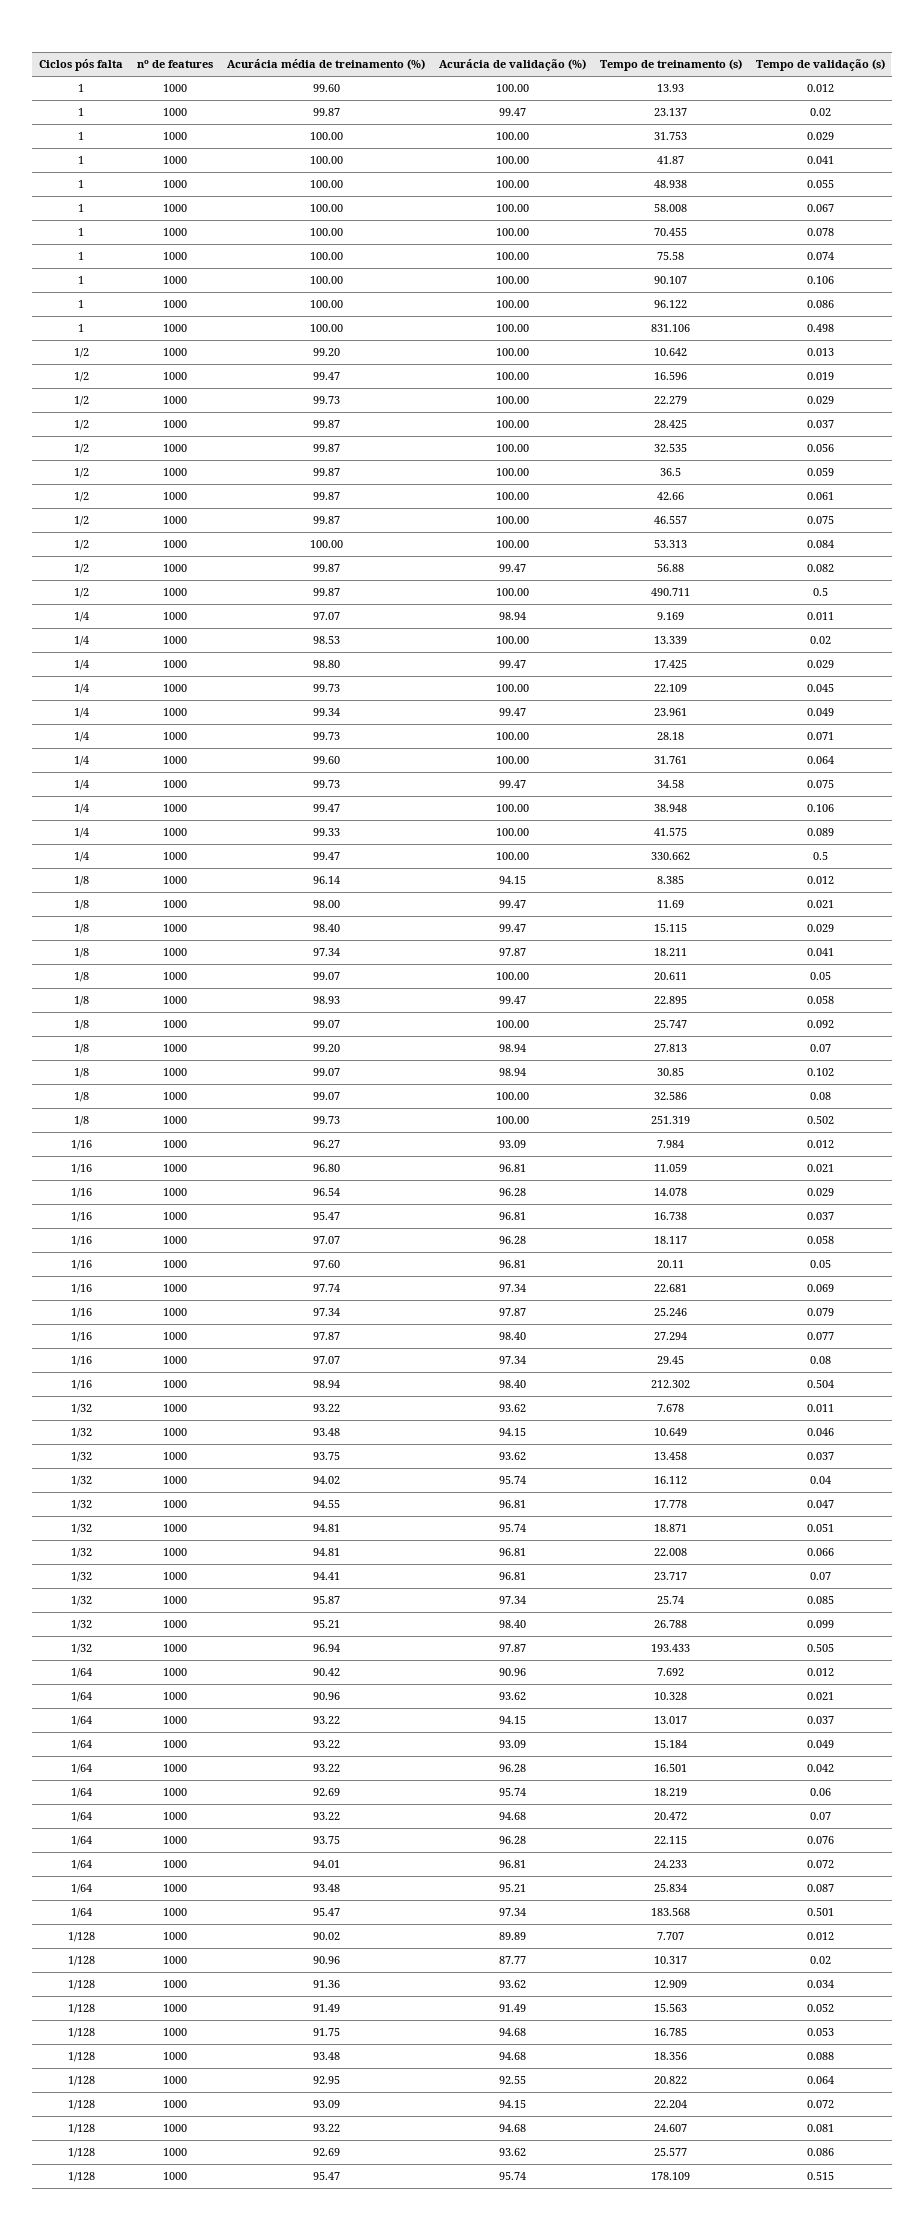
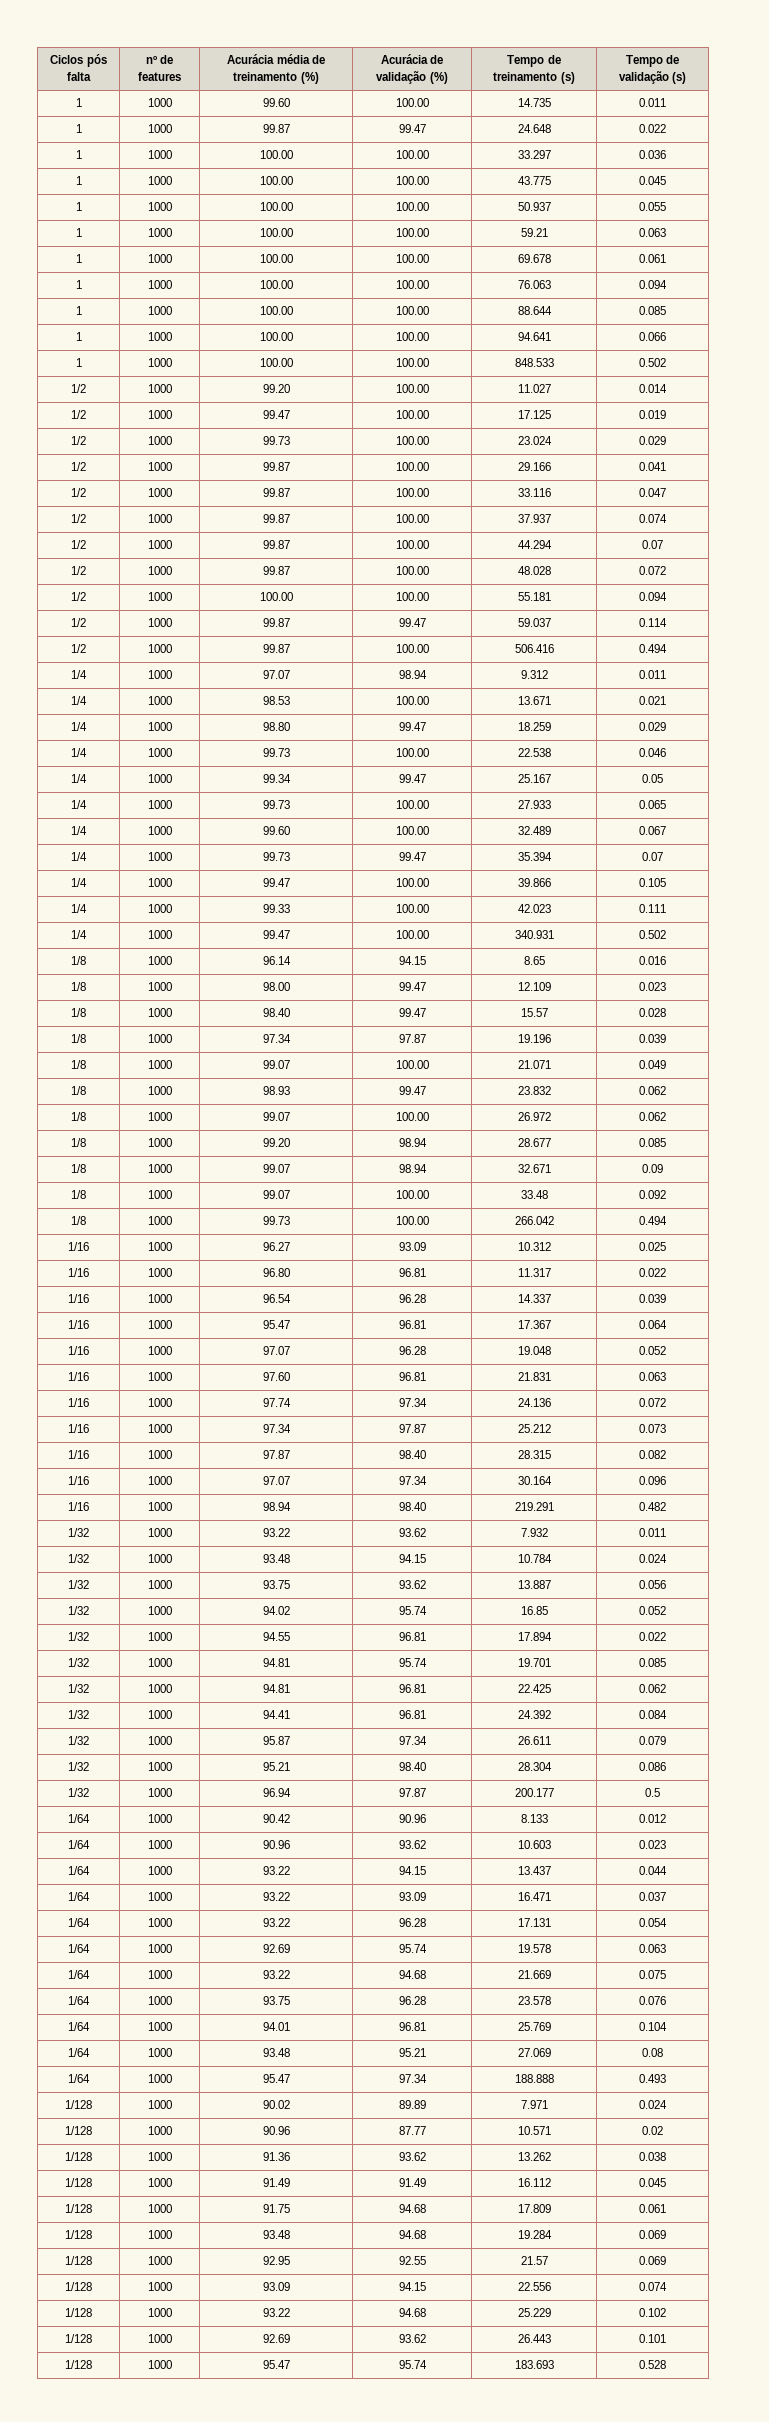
[657,84,684,92] [806,84,834,92] 13.93 | 0.012 -> [517,98,551,107] [639,98,666,107] 14.735 | 0.011
[654,108,687,116] [809,108,831,116] [78,132,84,140] [163,132,187,140] [309,132,343,140] [495,132,529,140] [654,132,687,140] [806,132,834,140] [78,156,84,164] [163,156,187,164] [309,156,343,164] [495,156,529,164] [657,156,684,164] [806,156,834,164] [78,180,84,188] [163,180,187,188] [309,180,343,188] [495,180,529,188] [654,180,687,188] 23.137 | 0.02 // 1 | 1000 | 100.00 | 100.00 | 31.753 | 0.029 // 1 | 1000 | 100.00 | 100.00 | 41.87 | 0.041 // 1 | 1000 | 100.00 | 100.00 | 48.938 -> [517,124,551,133] [639,124,666,133] [75,150,82,159] [147,150,172,159] [259,150,293,159] [395,150,429,159] [517,150,551,159] [639,150,666,159] [75,176,82,185] [147,176,172,185] [259,176,293,185] [395,176,429,185] [517,176,551,185] [639,176,666,185] [75,202,82,211] [147,202,172,211] [259,202,293,211] [395,202,429,211] [517,202,551,211] 24.648 | 0.022 // 1 | 1000 | 100.00 | 100.00 | 33.297 | 0.036 // 1 | 1000 | 100.00 | 100.00 | 43.775 | 0.045 // 1 | 1000 | 100.00 | 100.00 | 50.937
[654,204,687,212] [806,204,834,212] [78,228,84,236] [163,228,187,236] [309,228,343,236] [495,228,529,236] [654,228,687,236] [806,228,834,236] [78,252,84,260] [163,252,187,260] [309,252,343,260] [495,252,529,260] [657,252,684,260] [806,252,834,260] [78,276,84,284] [163,276,187,284] [309,276,343,284] [495,276,529,284] [654,276,687,284] [806,276,834,284] [78,300,84,308] [163,300,187,308] [309,300,343,308] [495,300,529,308] [654,300,687,308] [806,300,834,308] [78,324,84,332] [163,324,187,332] [309,324,343,332] [495,324,529,332] [651,324,690,332] [806,324,834,332] 58.008 | 0.067 // 1 | 1000 | 100.00 | 100.00 | 70.455 | 0.078 // 1 | 1000 | 100.00 | 100.00 | 75.58 | 0.074 // 1 | 1000 | 100.00 | 100.00 | 90.107 | 0.106 // 1 | 1000 | 100.00 | 100.00 | 96.122 | 0.086 // 1 | 1000 | 100.00 | 100.00 | 831.106 | 0.498 -> [520,228,548,237] [639,228,666,237] [75,254,82,263] [147,254,172,263] [259,254,293,263] [395,254,429,263] [517,254,551,263] [639,254,666,263] [75,280,82,289] [147,280,172,289] [259,280,293,289] [395,280,429,289] [517,280,551,289] [639,280,667,289] [75,306,82,315] [147,306,172,315] [259,306,293,315] [395,306,429,315] [517,306,552,315] [639,306,666,315] [75,332,82,341] [147,332,172,341] [259,332,293,341] [395,332,429,341] [517,332,551,341] [639,332,666,341] [75,358,82,367] [147,358,172,367] [259,358,293,367] [395,358,429,367] [514,358,554,367] [639,358,666,367] 59.21 | 0.063 // 1 | 1000 | 100.00 | 100.00 | 69.678 | 0.061 // 1 | 1000 | 100.00 | 100.00 | 76.063 | 0.094 // 1 | 1000 | 100.00 | 100.00 | 88.644 | 0.085 // 1 | 1000 | 100.00 | 100.00 | 94.641 | 0.066 // 1 | 1000 | 100.00 | 100.00 | 848.533 | 0.502
[654,348,687,356] [806,348,834,356] 10.642 | 0.013 -> [517,384,551,393] [639,384,667,393] 11.027 | 0.014
[654,372,687,380] 16.596 -> [517,410,551,419] 17.125
[654,396,687,404] 22.279 -> [517,436,552,445] 23.024
[654,420,687,428] [806,420,834,428] [73,444,89,454] [163,444,187,452] [312,444,340,452] [495,444,529,452] [654,444,687,452] [806,444,834,452] [73,468,89,478] [163,468,187,476] [312,468,340,476] [495,468,529,476] [660,468,681,476] [806,468,834,476] [73,492,89,502] [163,492,187,500] [312,492,340,500] [495,492,529,500] [657,492,684,500] [806,492,834,500] [73,516,89,526] [163,516,187,524] [312,516,340,524] [495,516,529,524] [654,516,687,524] [806,516,834,524] 28.425 | 0.037 // 1/2 | 1000 | 99.87 | 100.00 | 32.535 | 0.056 // 1/2 | 1000 | 99.87 | 100.00 | 36.5 | 0.059 // 1/2 | 1000 | 99.87 | 100.00 | 42.66 | 0.061 // 1/2 | 1000 | 99.87 | 100.00 | 46.557 | 0.075 -> [517,462,551,471] [639,462,666,471] [71,488,86,497] [147,488,172,497] [262,488,290,497] [395,488,429,497] [517,488,551,497] [639,488,666,497] [71,514,86,523] [147,514,172,523] [262,514,290,523] [395,514,429,523] [517,514,551,523] [639,514,667,523] [71,540,86,549] [147,540,172,549] [262,540,290,549] [395,540,429,549] [517,540,552,549] [642,540,663,549] [71,566,86,575] [147,566,172,575] [262,566,290,575] [395,566,429,575] [517,566,551,575] [639,566,666,575] 29.166 | 0.041 // 1/2 | 1000 | 99.87 | 100.00 | 33.116 | 0.047 // 1/2 | 1000 | 99.87 | 100.00 | 37.937 | 0.074 // 1/2 | 1000 | 99.87 | 100.00 | 44.294 | 0.07 // 1/2 | 1000 | 99.87 | 100.00 | 48.028 | 0.072
[654,540,687,548] [806,540,834,548] 53.313 | 0.084 -> [517,592,551,601] [639,592,667,601] 55.181 | 0.094
[657,564,684,572] [806,564,834,572] [73,588,89,598] [163,588,187,596] [312,588,340,596] [495,588,529,596] [651,588,690,596] [812,588,828,596] 56.88 | 0.082 // 1/2 | 1000 | 99.87 | 100.00 | 490.711 | 0.5 -> [517,618,551,627] [639,618,667,627] [71,644,86,653] [147,644,172,653] [262,644,290,653] [395,644,429,653] [514,644,554,653] [639,644,667,653] 59.037 | 0.114 // 1/2 | 1000 | 99.87 | 100.00 | 506.416 | 0.494
[657,612,684,620] 9.169 -> [520,670,548,679] 9.312
[654,636,687,644] [809,636,831,644] 13.339 | 0.02 -> [517,696,551,705] [639,696,666,705] 13.671 | 0.021
[654,660,687,668] 17.425 -> [517,722,551,731] 18.259
[654,684,687,692] [806,684,834,692] 22.109 | 0.045 -> [517,748,551,757] [639,748,666,757] 22.538 | 0.046
[654,708,687,716] [806,708,834,716] [73,732,89,742] [163,732,187,740] [312,732,340,740] [495,732,529,740] [657,732,684,740] [806,732,834,740] 23.961 | 0.049 // 1/4 | 1000 | 99.73 | 100.00 | 28.18 | 0.071 -> [517,774,551,783] [642,774,663,783] [71,800,87,809] [147,800,172,809] [262,800,290,809] [395,800,429,809] [517,800,551,809] [639,800,666,809] 25.167 | 0.05 // 1/4 | 1000 | 99.73 | 100.00 | 27.933 | 0.065
[654,756,687,764] [806,756,834,764] 31.761 | 0.064 -> [517,826,551,835] [639,826,666,835] 32.489 | 0.067
[657,780,684,788] [806,780,834,788] [73,804,89,814] [163,804,187,812] [312,804,340,812] [495,804,529,812] [654,804,687,812] [806,804,834,812] 34.58 | 0.075 // 1/4 | 1000 | 99.47 | 100.00 | 38.948 | 0.106 -> [517,852,552,861] [642,852,663,861] [71,878,87,887] [147,878,172,887] [262,878,290,887] [395,878,429,887] [517,878,551,887] [639,878,666,887] 35.394 | 0.07 // 1/4 | 1000 | 99.47 | 100.00 | 39.866 | 0.105
[654,828,687,836] [806,828,834,836] [73,852,89,862] [163,852,187,860] [312,852,340,860] [495,852,529,860] [651,852,690,860] [812,852,828,860] 41.575 | 0.089 // 1/4 | 1000 | 99.47 | 100.00 | 330.662 | 0.5 -> [517,904,551,913] [639,904,666,913] [71,930,87,939] [147,930,172,939] [262,930,290,939] [395,930,429,939] [514,930,554,939] [639,930,666,939] 42.023 | 0.111 // 1/4 | 1000 | 99.47 | 100.00 | 340.931 | 0.502
[657,876,684,884] [806,876,834,884] 8.385 | 0.012 -> [523,956,545,965] [639,956,666,965] 8.65 | 0.016
[657,900,684,908] [806,900,834,908] 11.69 | 0.021 -> [517,982,551,991] [639,982,666,991] 12.109 | 0.023
[654,924,687,932] [806,924,834,932] 15.115 | 0.029 -> [520,1008,548,1017] [639,1008,666,1017] 15.57 | 0.028
[654,948,687,956] [806,948,834,956] [73,972,89,982] [163,972,187,980] [312,972,340,980] [495,972,529,980] [654,972,687,980] [809,972,831,980] 18.211 | 0.041 // 1/8 | 1000 | 99.07 | 100.00 | 20.611 | 0.05 -> [517,1034,551,1043] [639,1034,666,1043] [71,1060,86,1069] [147,1060,172,1069] [262,1060,290,1069] [395,1060,429,1069] [517,1060,551,1069] [639,1060,666,1069] 19.196 | 0.039 // 1/8 | 1000 | 99.07 | 100.00 | 21.071 | 0.049
[654,996,687,1004] [806,996,834,1004] [73,1020,89,1030] [163,1020,187,1028] [312,1020,340,1028] [495,1020,529,1028] [654,1020,687,1028] [806,1020,834,1028] 22.895 | 0.058 // 1/8 | 1000 | 99.07 | 100.00 | 25.747 | 0.092 -> [517,1086,551,1095] [639,1086,666,1095] [71,1112,86,1121] [147,1112,172,1121] [262,1112,290,1121] [395,1112,429,1121] [517,1112,551,1121] [639,1112,666,1121] 23.832 | 0.062 // 1/8 | 1000 | 99.07 | 100.00 | 26.972 | 0.062
[654,1044,687,1052] [809,1044,831,1052] 27.813 | 0.07 -> [517,1138,551,1147] [639,1138,666,1147] 28.677 | 0.085
[657,1068,684,1076] [806,1068,834,1076] [73,1092,89,1102] [163,1092,187,1100] [312,1092,340,1100] [495,1092,529,1100] [654,1092,687,1100] [809,1092,831,1100] 30.85 | 0.102 // 1/8 | 1000 | 99.07 | 100.00 | 32.586 | 0.08 -> [517,1164,551,1173] [642,1164,663,1173] [71,1190,86,1199] [147,1190,172,1199] [262,1190,290,1199] [395,1190,429,1199] [520,1190,548,1199] [639,1190,666,1199] 32.671 | 0.09 // 1/8 | 1000 | 99.07 | 100.00 | 33.48 | 0.092
[651,1116,690,1124] [806,1116,834,1124] 251.319 | 0.502 -> [514,1216,554,1225] [639,1216,667,1225] 266.042 | 0.494
[657,1140,684,1148] [806,1140,834,1148] 7.984 | 0.012 -> [517,1242,551,1251] [639,1242,666,1251] 10.312 | 0.025
[654,1164,687,1172] [806,1164,834,1172] 11.059 | 0.021 -> [517,1268,551,1277] [639,1268,666,1277] 11.317 | 0.022
[654,1188,687,1196] [806,1188,834,1196] 14.078 | 0.029 -> [517,1294,551,1303] [639,1294,666,1303] 14.337 | 0.039
[654,1212,687,1220] [806,1212,834,1220] 16.738 | 0.037 -> [517,1320,551,1329] [639,1320,667,1329] 17.367 | 0.064
[654,1236,687,1244] [806,1236,834,1244] 18.117 | 0.058 -> [517,1346,551,1355] [639,1346,666,1355] 19.048 | 0.052
[657,1260,684,1268] [809,1260,831,1268] 20.11 | 0.05 -> [517,1372,551,1381] [639,1372,666,1381] 21.831 | 0.063
[654,1284,687,1292] [806,1284,834,1292] 22.681 | 0.069 -> [517,1398,551,1407] [639,1398,666,1407] 24.136 | 0.072
[654,1308,687,1316] [806,1308,834,1316] 25.246 | 0.079 -> [517,1424,551,1433] [639,1424,666,1433] 25.212 | 0.073
[654,1332,687,1340] [806,1332,834,1340] 27.294 | 0.077 -> [517,1450,551,1459] [639,1450,666,1459] 28.315 | 0.082
[657,1356,684,1364] [809,1356,831,1364] 29.45 | 0.08 -> [517,1476,552,1485] [639,1476,666,1485] 30.164 | 0.096
[651,1380,690,1388] [806,1380,834,1388] 212.302 | 0.504 -> [514,1502,554,1511] [639,1502,666,1511] 219.291 | 0.482
[657,1404,684,1412] 7.678 -> [520,1528,548,1537] 7.932
[654,1428,687,1436] [806,1428,834,1436] 10.649 | 0.046 -> [517,1554,552,1563] [639,1554,667,1563] 10.784 | 0.024
[654,1452,687,1460] [806,1452,834,1460] 13.458 | 0.037 -> [517,1580,551,1589] [639,1580,666,1589] 13.887 | 0.056
[654,1476,687,1484] [809,1476,831,1484] 16.112 | 0.04 -> [520,1606,548,1615] [639,1606,666,1615] 16.85 | 0.052
[654,1500,687,1508] [806,1500,834,1508] 17.778 | 0.047 -> [517,1632,552,1641] [639,1632,666,1641] 17.894 | 0.022
[654,1524,687,1532] [806,1524,834,1532] 18.871 | 0.051 -> [517,1658,551,1667] [639,1658,666,1667] 19.701 | 0.085
[654,1548,687,1556] [806,1548,834,1556] 22.008 | 0.066 -> [517,1684,551,1693] [639,1684,666,1693] 22.425 | 0.062
[654,1572,687,1580] [809,1572,831,1580] 23.717 | 0.07 -> [517,1710,551,1719] [639,1710,667,1719] 24.392 | 0.084
[657,1596,684,1604] [806,1596,834,1604] 25.74 | 0.085 -> [517,1736,551,1745] [639,1736,666,1745] 26.611 | 0.079
[654,1620,687,1628] [806,1620,834,1628] 26.788 | 0.099 -> [517,1762,552,1771] [639,1762,666,1771] 28.304 | 0.086
[651,1644,690,1652] [806,1644,834,1652] 193.433 | 0.505 -> [514,1788,554,1797] [645,1788,660,1797] 200.177 | 0.5
[657,1668,684,1676] 7.692 -> [520,1814,548,1823] 8.133
[654,1692,687,1700] [806,1692,834,1700] 10.328 | 0.021 -> [517,1840,551,1849] [639,1840,666,1849] 10.603 | 0.023
[654,1716,687,1724] [806,1716,834,1724] [70,1740,92,1750] [163,1740,187,1748] [312,1740,340,1748] [498,1740,526,1748] [654,1740,687,1748] [806,1740,834,1748] 13.017 | 0.037 // 1/64 | 1000 | 93.22 | 93.09 | 15.184 | 0.049 -> [517,1866,551,1875] [639,1866,667,1875] [68,1892,90,1901] [147,1892,172,1901] [262,1892,290,1901] [398,1892,426,1901] [517,1892,551,1901] [639,1892,666,1901] 13.437 | 0.044 // 1/64 | 1000 | 93.22 | 93.09 | 16.471 | 0.037
[654,1764,687,1772] [806,1764,834,1772] 16.501 | 0.042 -> [517,1918,551,1927] [639,1918,667,1927] 17.131 | 0.054
[654,1788,687,1796] [809,1788,831,1796] 18.219 | 0.06 -> [517,1944,551,1953] [639,1944,666,1953] 19.578 | 0.063
[654,1812,687,1820] [809,1812,831,1820] 20.472 | 0.07 -> [517,1970,551,1979] [639,1970,666,1979] 21.669 | 0.075
[654,1836,687,1844] 22.115 -> [517,1996,551,2005] 23.578
[654,1860,687,1868] [806,1860,834,1868] 24.233 | 0.072 -> [517,2022,551,2031] [639,2022,667,2031] 25.769 | 0.104
[654,1884,687,1892] [806,1884,834,1892] 25.834 | 0.087 -> [517,2048,551,2057] [642,2048,663,2057] 27.069 | 0.08
[651,1908,690,1916] [806,1908,834,1916] 183.568 | 0.501 -> [514,2074,554,2083] [639,2074,666,2083] 188.888 | 0.493
[657,1932,684,1940] [806,1932,834,1940] 7.707 | 0.012 -> [520,2100,548,2109] [639,2100,667,2109] 7.971 | 0.024
[654,1956,687,1964] 10.317 -> [517,2126,551,2135] 10.571
[654,1980,687,1988] [806,1980,834,1988] 12.909 | 0.034 -> [517,2152,551,2161] [639,2152,666,2161] 13.262 | 0.038
[654,2004,687,2012] [806,2004,834,2012] 15.563 | 0.052 -> [517,2178,551,2187] [639,2178,666,2187] 16.112 | 0.045
[654,2028,687,2036] [806,2028,834,2036] 16.785 | 0.053 -> [517,2204,551,2213] [639,2204,666,2213] 17.809 | 0.061
[654,2052,687,2060] [806,2052,834,2060] 18.356 | 0.088 -> [517,2230,552,2239] [639,2230,666,2239] 19.284 | 0.069
[654,2076,687,2084] [806,2076,834,2084] 20.822 | 0.064 -> [520,2256,548,2265] [639,2256,666,2265] 21.57 | 0.069
[654,2100,687,2108] [806,2100,834,2108] 22.204 | 0.072 -> [517,2282,551,2291] [639,2282,667,2291] 22.556 | 0.074
[654,2124,687,2132] [806,2124,834,2132] 24.607 | 0.081 -> [517,2308,551,2317] [639,2308,666,2317] 25.229 | 0.102
[654,2148,687,2156] [806,2148,834,2156] 25.577 | 0.086 -> [517,2334,551,2343] [639,2334,666,2343] 26.443 | 0.101
[651,2172,690,2180] [806,2172,834,2180] 178.109 | 0.515 -> [514,2360,554,2369] [639,2360,666,2369] 183.693 | 0.528

